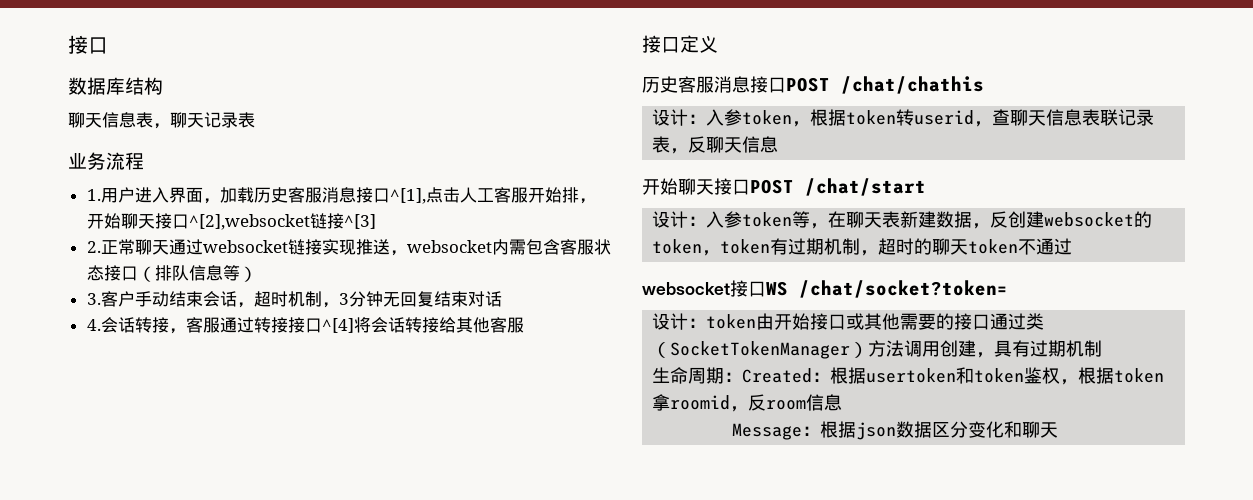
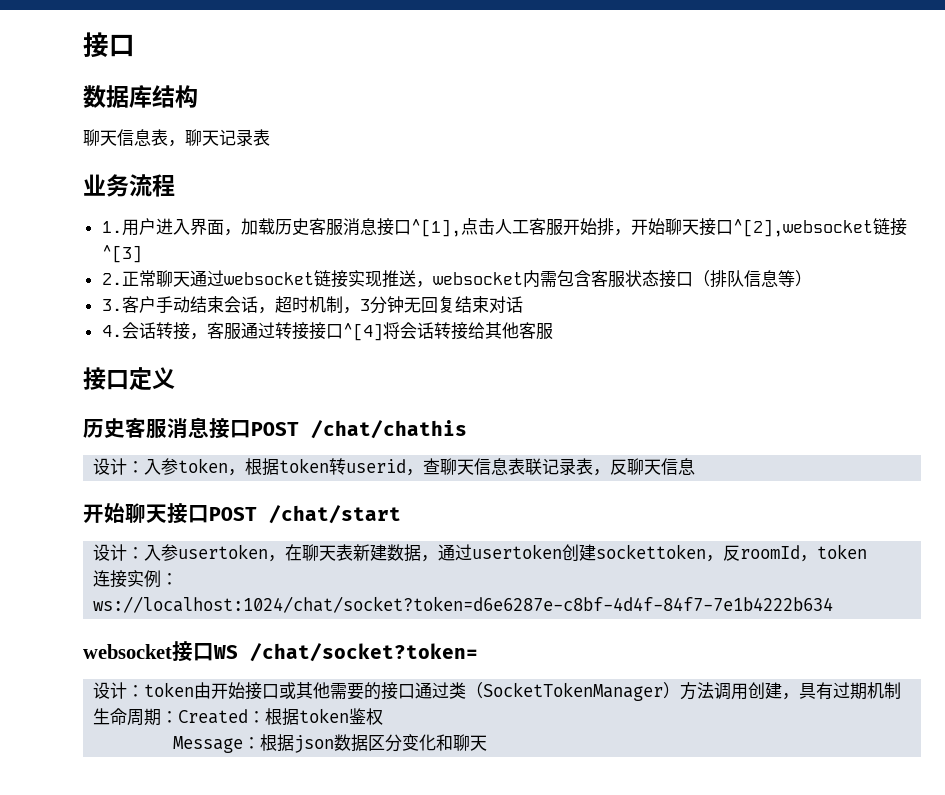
[742,211,811,228] token等 -> [178,544,269,559] usertoken
[990,211,1153,228] [652,238,1073,256] 反创建websocket的token，token有过期机制，超时的聊天token不通过 -> [438,544,868,562] [93,570,179,588] [93,596,834,613] 通过usertoken创建sockettoken，反roomId，token // 连接实例：ws://localhost:1024/chat/socket?token=d6e6287e-c8bf-4d4f-84f7-7e1b4222b634
[866,367,975,384] usertoken和 -> (300, 717) none
[1060,367,1165,385] [652,394,843,412] ，根据token拿roomid，反room信息 -> (384, 716) none

